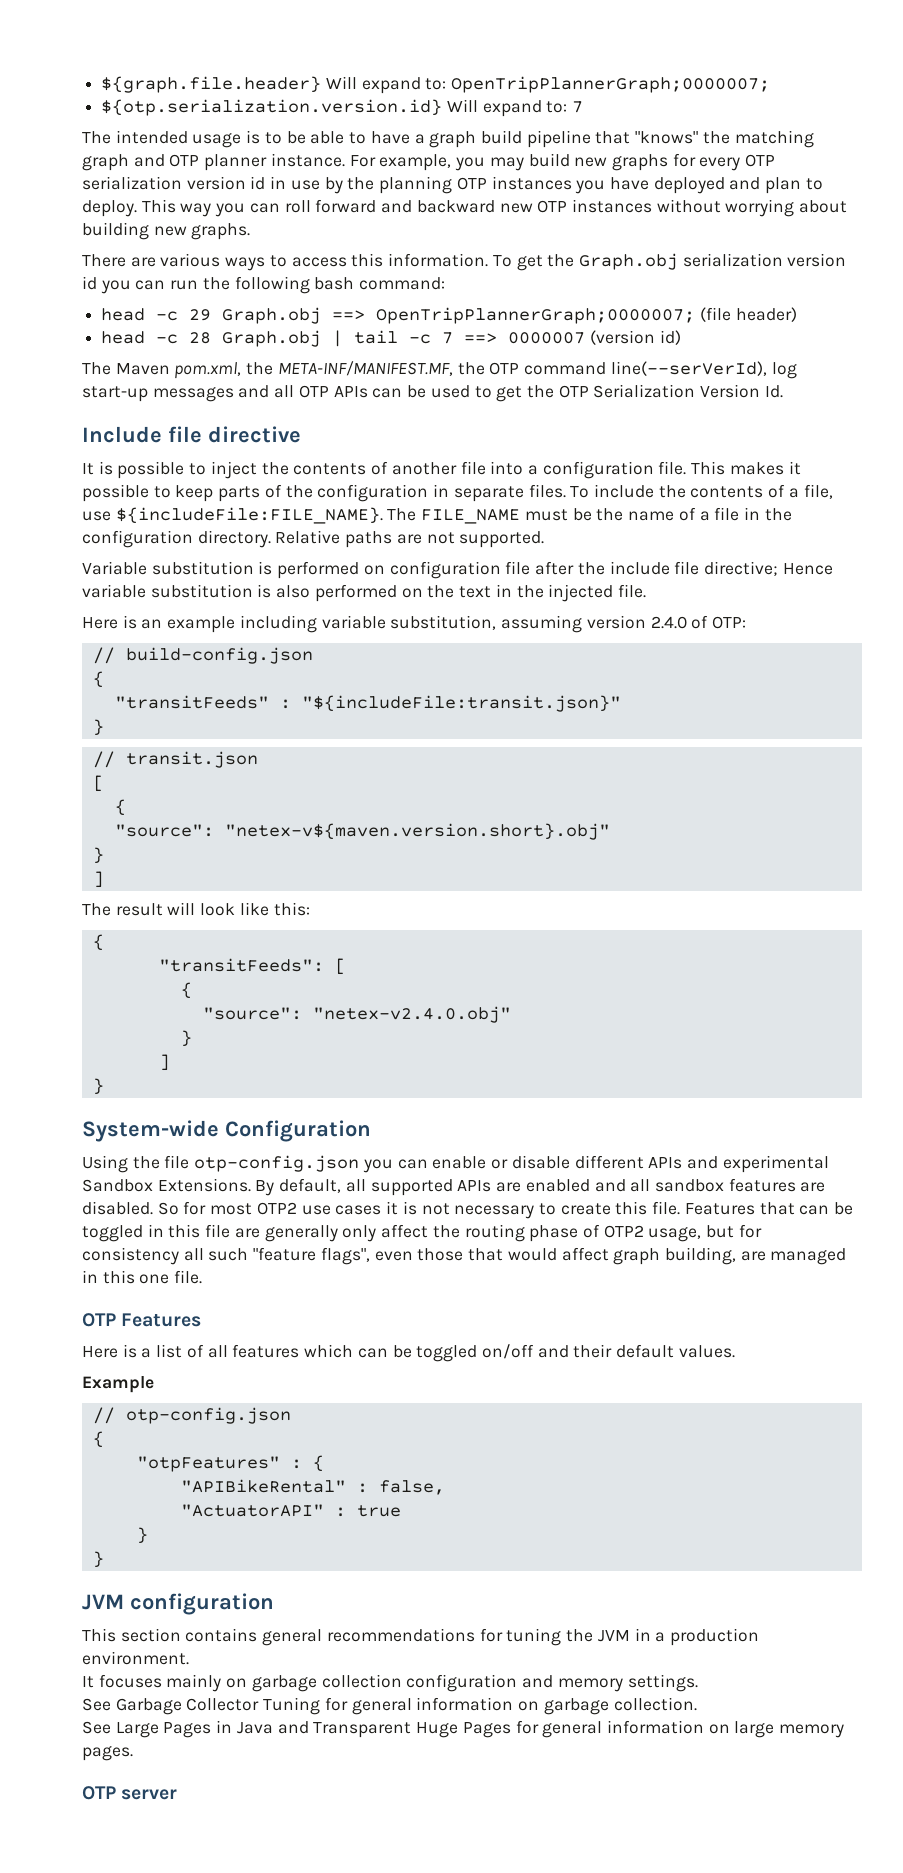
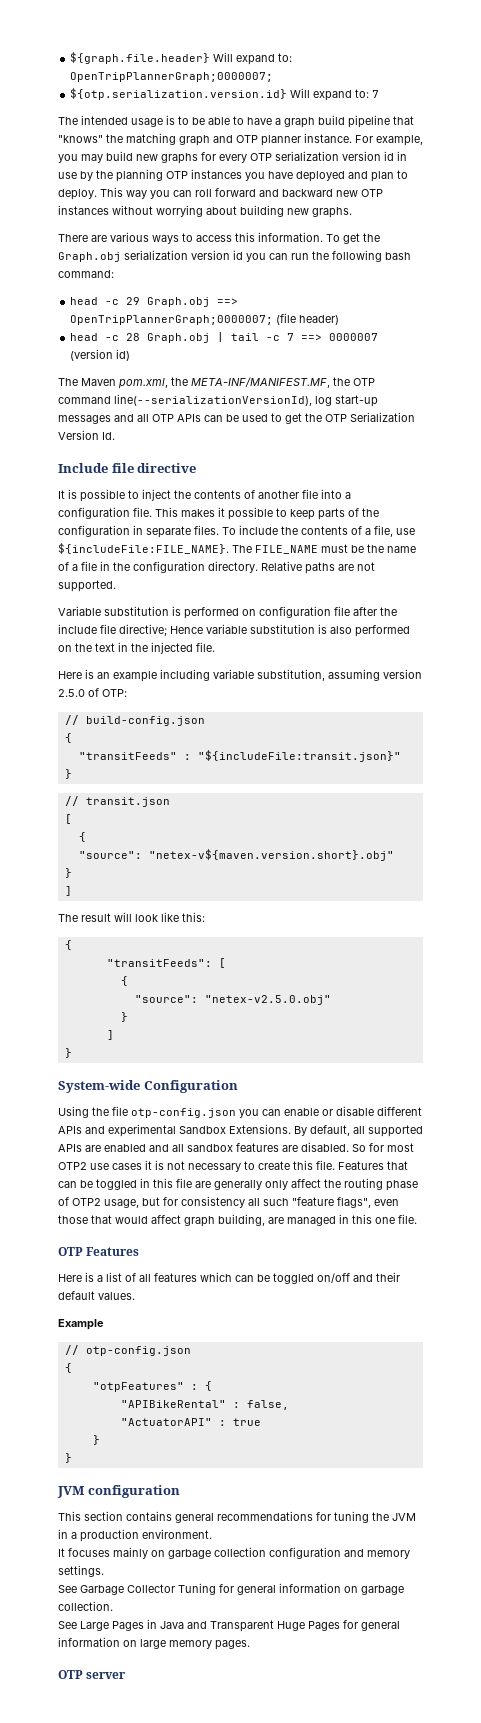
[610,361,767,376] line(--serVerId), -> [114,394,312,406] line(--serializationVersionId),
[650,616,687,629] 2.4.0 -> [58,689,85,697] 2.5.0
[312,1006,511,1023] "netex-v2.4.0.obj" -> [204,995,331,1005] "netex-v2.5.0.obj"

